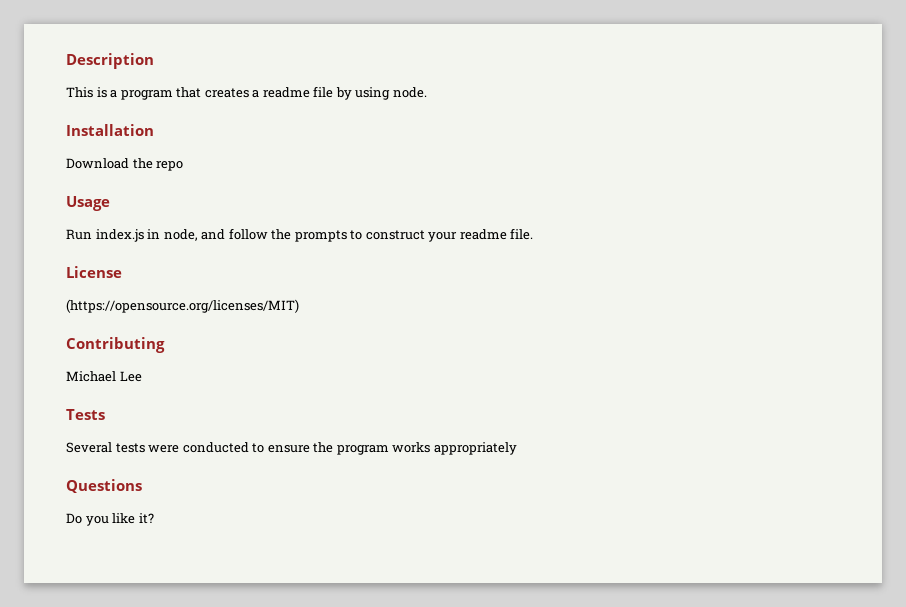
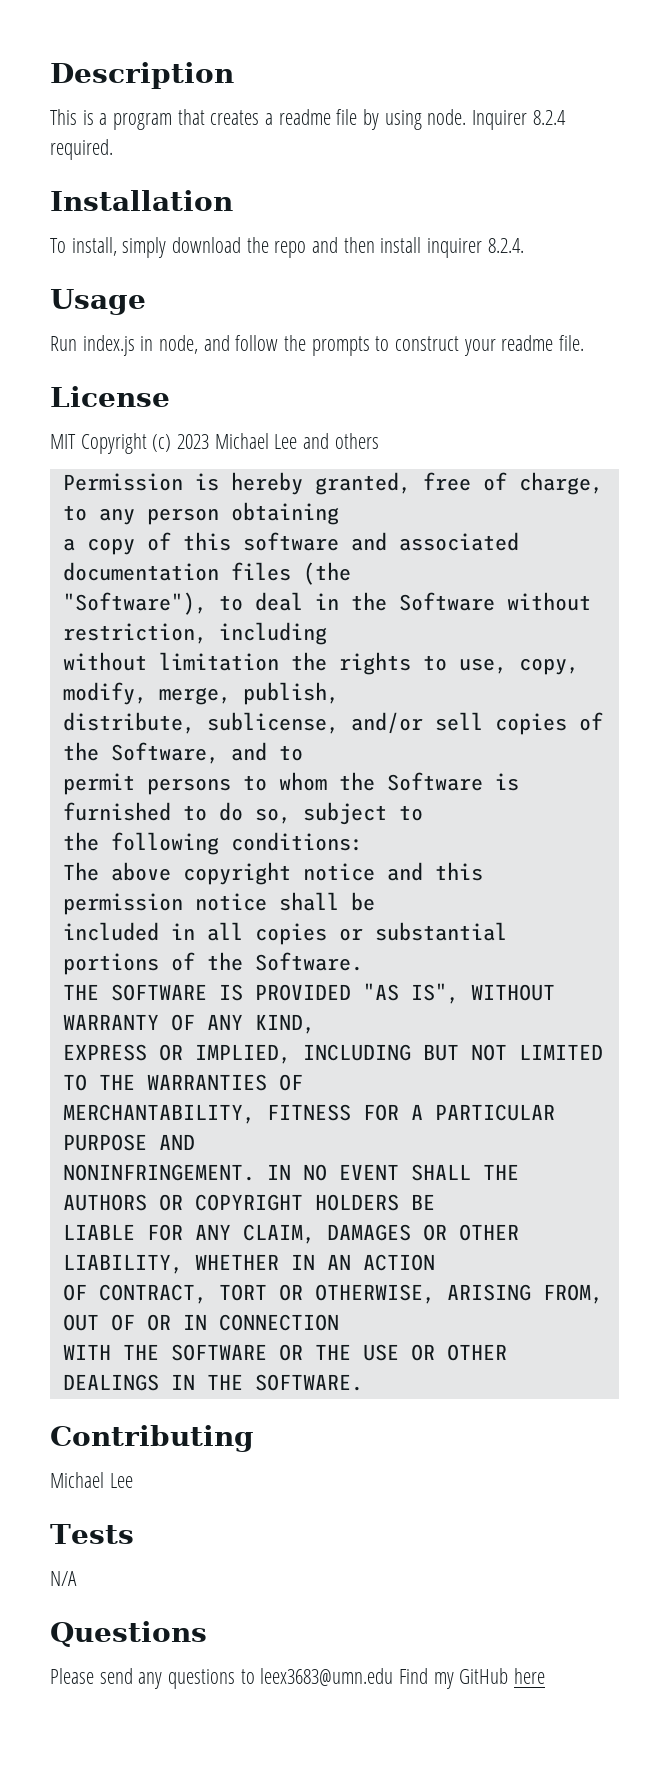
[66,124,154,136] [66,158,184,171] // Installation // Download the repo -> [472,110,566,130] [50,139,113,160] [50,190,233,211] [50,237,524,258] Inquirer 8.2.4 required. // Installation // To install, simply download the repo and then install inquirer 8.2.4.
[66,299,299,313] [66,337,165,353] [66,371,142,382] [66,409,105,420] [66,442,517,455] [66,479,142,493] [66,513,154,526] (https://opensource.org/licenses/MIT) // Contributing // Michael Lee // Tests // Several tests were conducted to ensure the program works appropriately // Questions // Do you like it? -> [50,433,379,454] [62,472,603,495] [62,502,339,525] [62,532,519,555] [62,562,351,585] [62,592,591,615] [62,622,327,645] [62,652,579,675] [62,682,339,705] [62,712,603,735] [62,742,303,764] [62,772,519,795] [62,802,423,825] [62,832,363,855] [62,862,483,885] [62,892,375,915] [62,922,507,945] [62,952,363,975] [62,983,555,1004] [62,1014,315,1034] [62,1044,603,1064] [62,1074,303,1091] [62,1104,555,1124] [62,1134,195,1151] [62,1164,519,1181] [62,1194,435,1211] [62,1224,519,1244] [62,1254,435,1274] [62,1284,603,1304] [62,1314,339,1331] [62,1344,507,1361] [62,1374,363,1391] [50,1425,254,1452] [50,1472,133,1488] [50,1524,134,1544] [50,1571,77,1586] [50,1621,207,1647] [50,1668,546,1689] MIT Copyright (c) 2023 Michael Lee and others // Permission is hereby granted, free of charge, to any person obtaining // a copy of this software and associated documentation files (the // "Software"), to deal in the Software without restriction, including // without limitation the rights to use, copy, modify, merge, publish, // distribute, sublicense, and/or sell copies of the Software, and to // permit persons to whom the Software is furnished to do so, subject to // the following conditions: // The above copyright notice and this permission notice shall be // included in all copies or substantial portions of the Software. // THE SOFTWARE IS PROVIDED "AS IS", WITHOUT WARRANTY OF ANY KIND, // EXPRESS OR IMPLIED, INCLUDING BUT NOT LIMITED TO THE WARRANTIES OF // MERCHANTABILITY, FITNESS FOR A PARTICULAR PURPOSE AND // NONINFRINGEMENT. IN NO EVENT SHALL THE AUTHORS OR COPYRIGHT HOLDERS BE // LIABLE FOR ANY CLAIM, DAMAGES OR OTHER LIABILITY, WHETHER IN AN ACTION // OF CONTRACT, TORT OR OTHERWISE, ARISING FROM, OUT OF OR IN CONNECTION // WITH THE SOFTWARE OR THE USE OR OTHER DEALINGS IN THE SOFTWARE. // Contributing // Michael Lee // Tests // N/A // Questions // Please send any questions to leex3683@umn.edu Find my GitHub here

